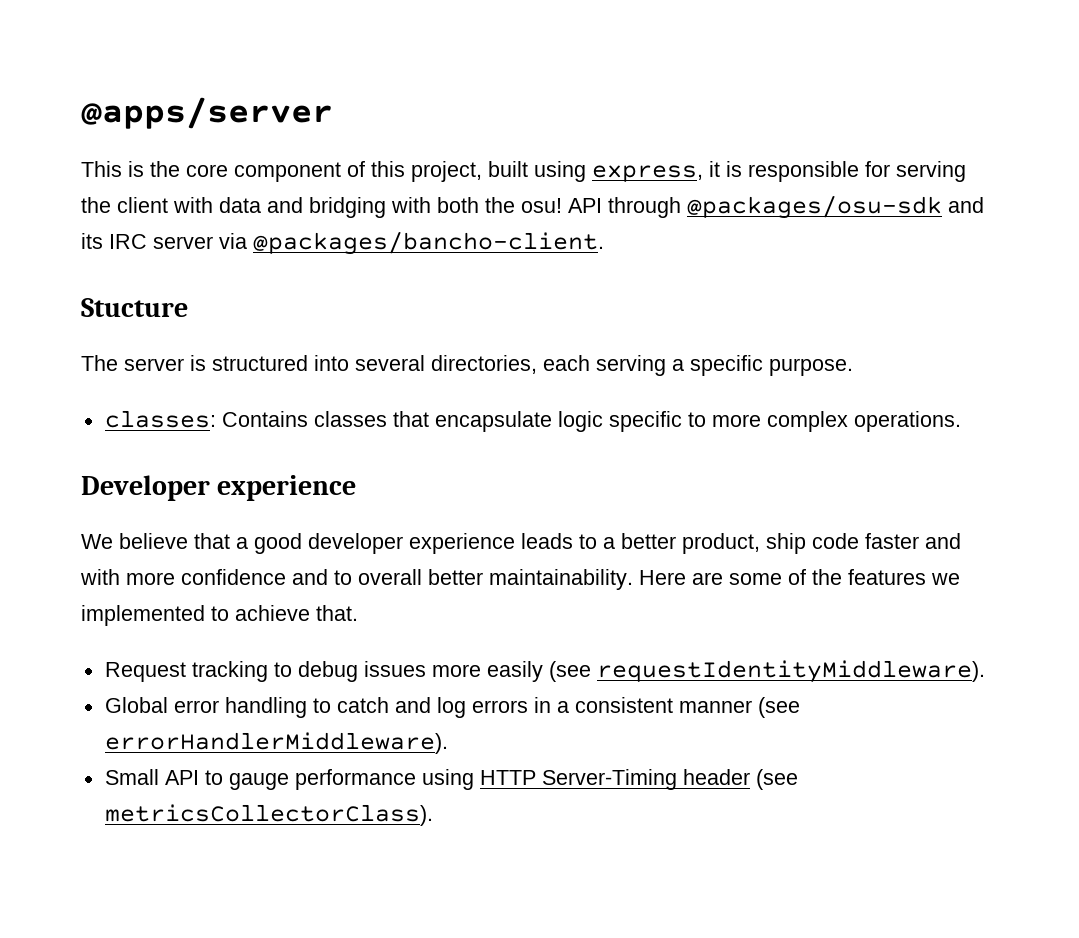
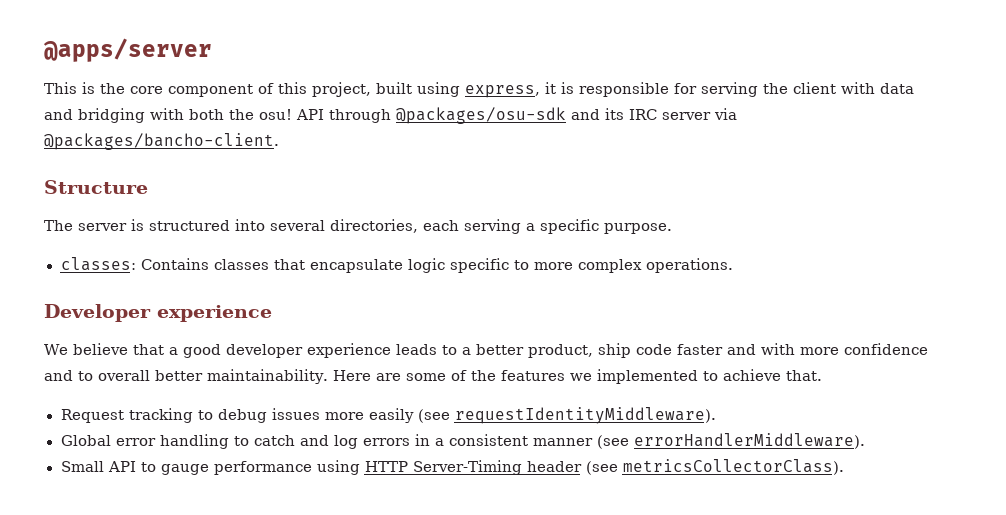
[81,298,188,317] Stucture -> [44,180,148,194] Structure

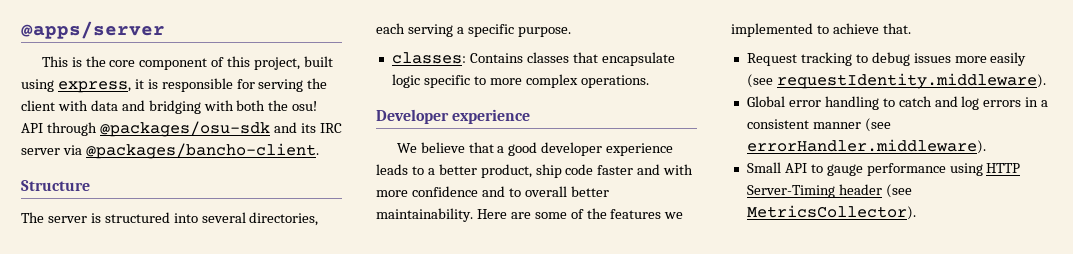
[454,407,716,424] requestIdentityMiddleware). -> [776,73,1046,89] requestIdentity.middleware).
[633,433,865,449] errorHandlerMiddleware). -> [746,139,986,154] errorHandler.middleware).
[622,459,844,475] metricsCollectorClass). -> [746,205,916,220] MetricsCollector).

